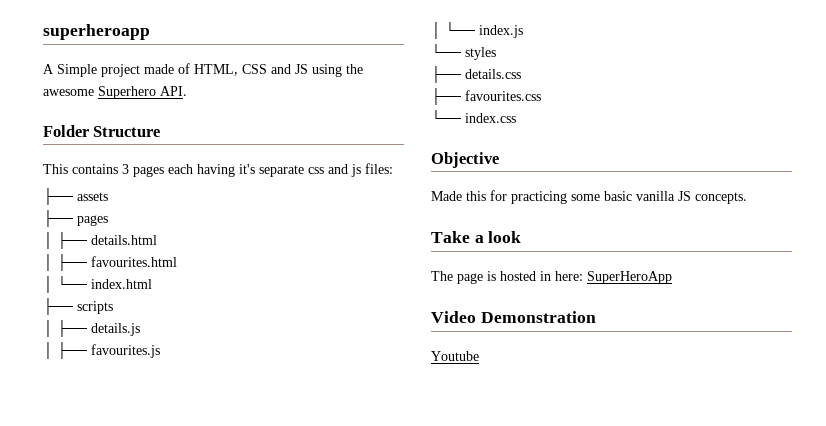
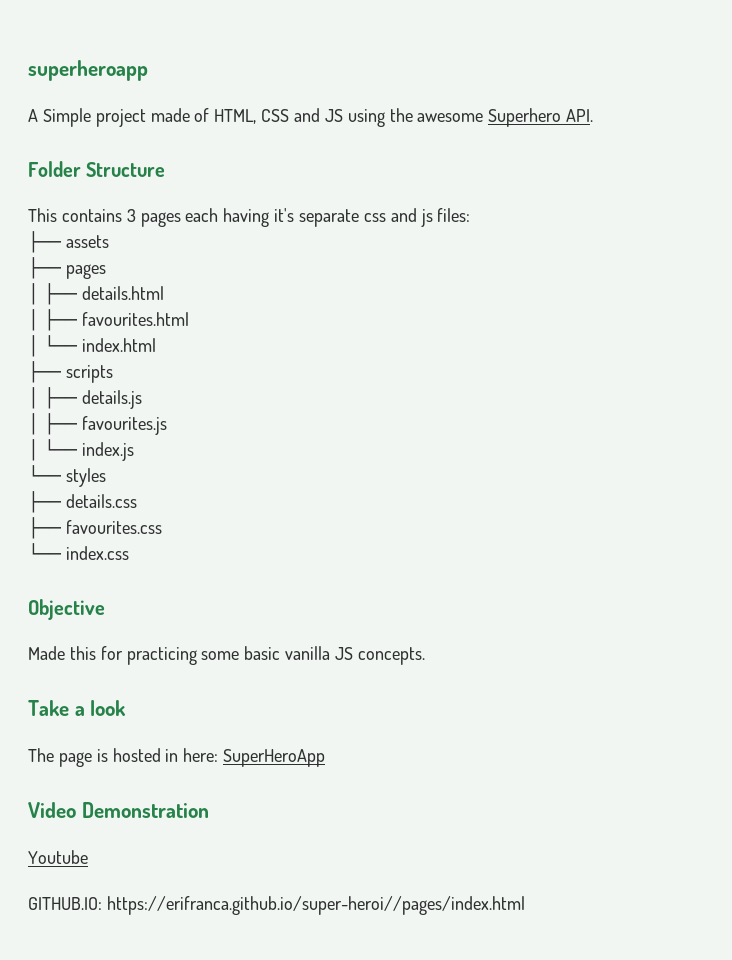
(479, 356) none -> [28,896,525,915] // GITHUB.IO: https://erifranca.github.io/super-heroi//pages/index.html

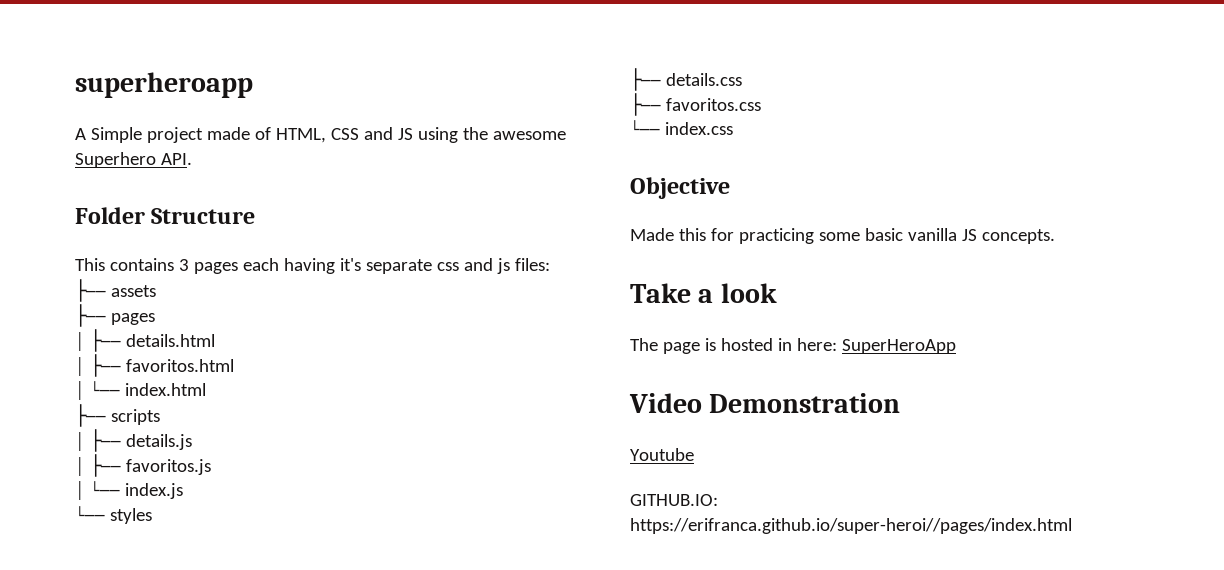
[81,312,189,326] favourites.html -> [125,359,234,372] favoritos.html
[81,416,167,435] favourites.js -> [125,459,211,475] favoritos.js
[65,520,162,534] favourites.css -> [665,98,761,111] favoritos.css

